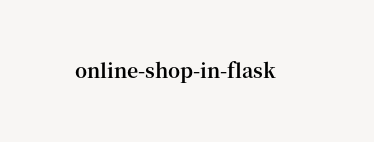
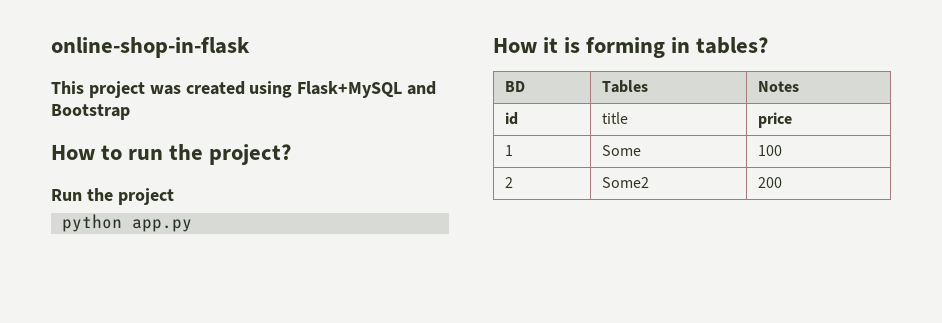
(276, 72) none -> [51,81,437,98] [51,104,130,120] [51,144,292,165] [51,188,174,205] [61,214,192,232] [493,37,769,58] [505,81,526,92] [602,80,649,93] [758,81,800,92] [505,112,519,125] [602,112,629,124] [758,112,793,128] [505,145,514,156] [602,145,642,156] [758,145,783,156] [505,177,514,188] [602,177,650,188] [758,177,783,188] // This project was created using Flask+MySQL and Bootstrap // How to run the project? // Run the project // python app.py // How it is forming in tables? // BD | Tables | Notes // id | title | price // 1 | Some | 100 // 2 | Some2 | 200

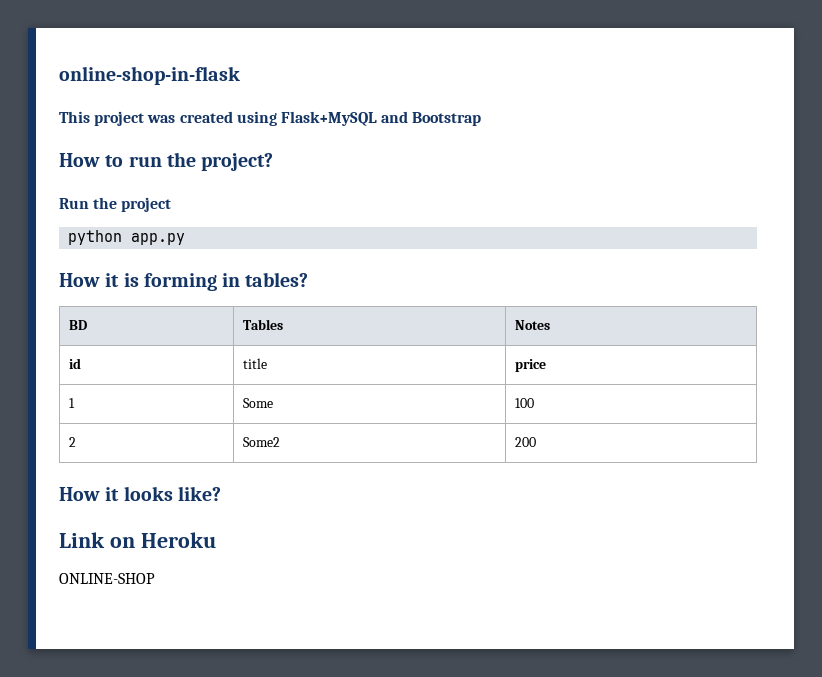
(783, 182) none -> [59,486,221,501] [59,532,216,548] [59,573,155,584] // How it looks like? // Link on Heroku // ONLINE-SHOP

